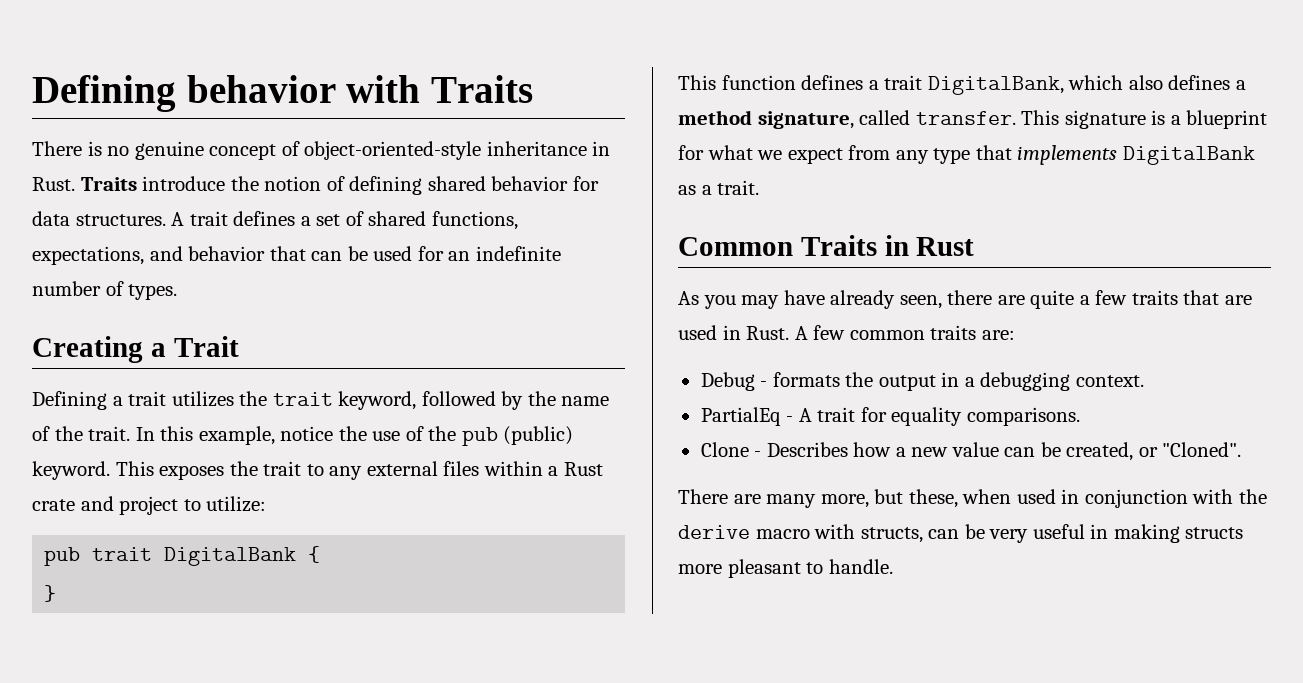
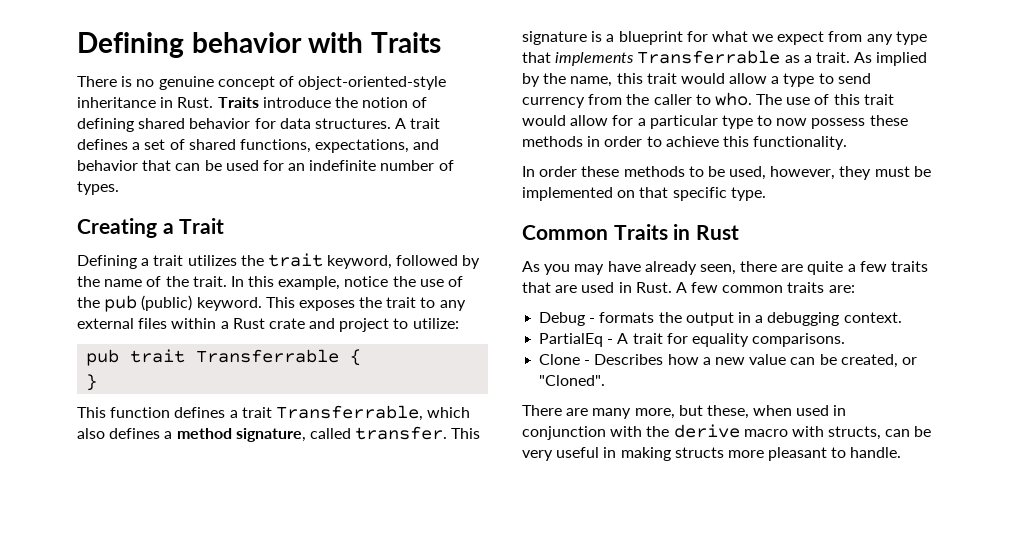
[164,547,297,566] DigitalBank -> [196,349,340,363] Transferrable
[927,76,1064,95] DigitalBank, -> [275,405,423,421] Transferrable,
[1122,146,1255,165] DigitalBank -> [637,50,781,64] Transferrable
(760, 187) none -> [854,52,928,66] [522,73,871,87] [522,92,894,108] [522,115,908,129] [522,136,848,150] [522,166,931,180] [522,187,766,201] As implied by the name, this trait would allow a type to send currency from the caller to who. The use of this trait would allow for a particular type to now possess these methods in order to achieve this functionality. // In order these methods to be used, however, they must be implemented on that specific type.

